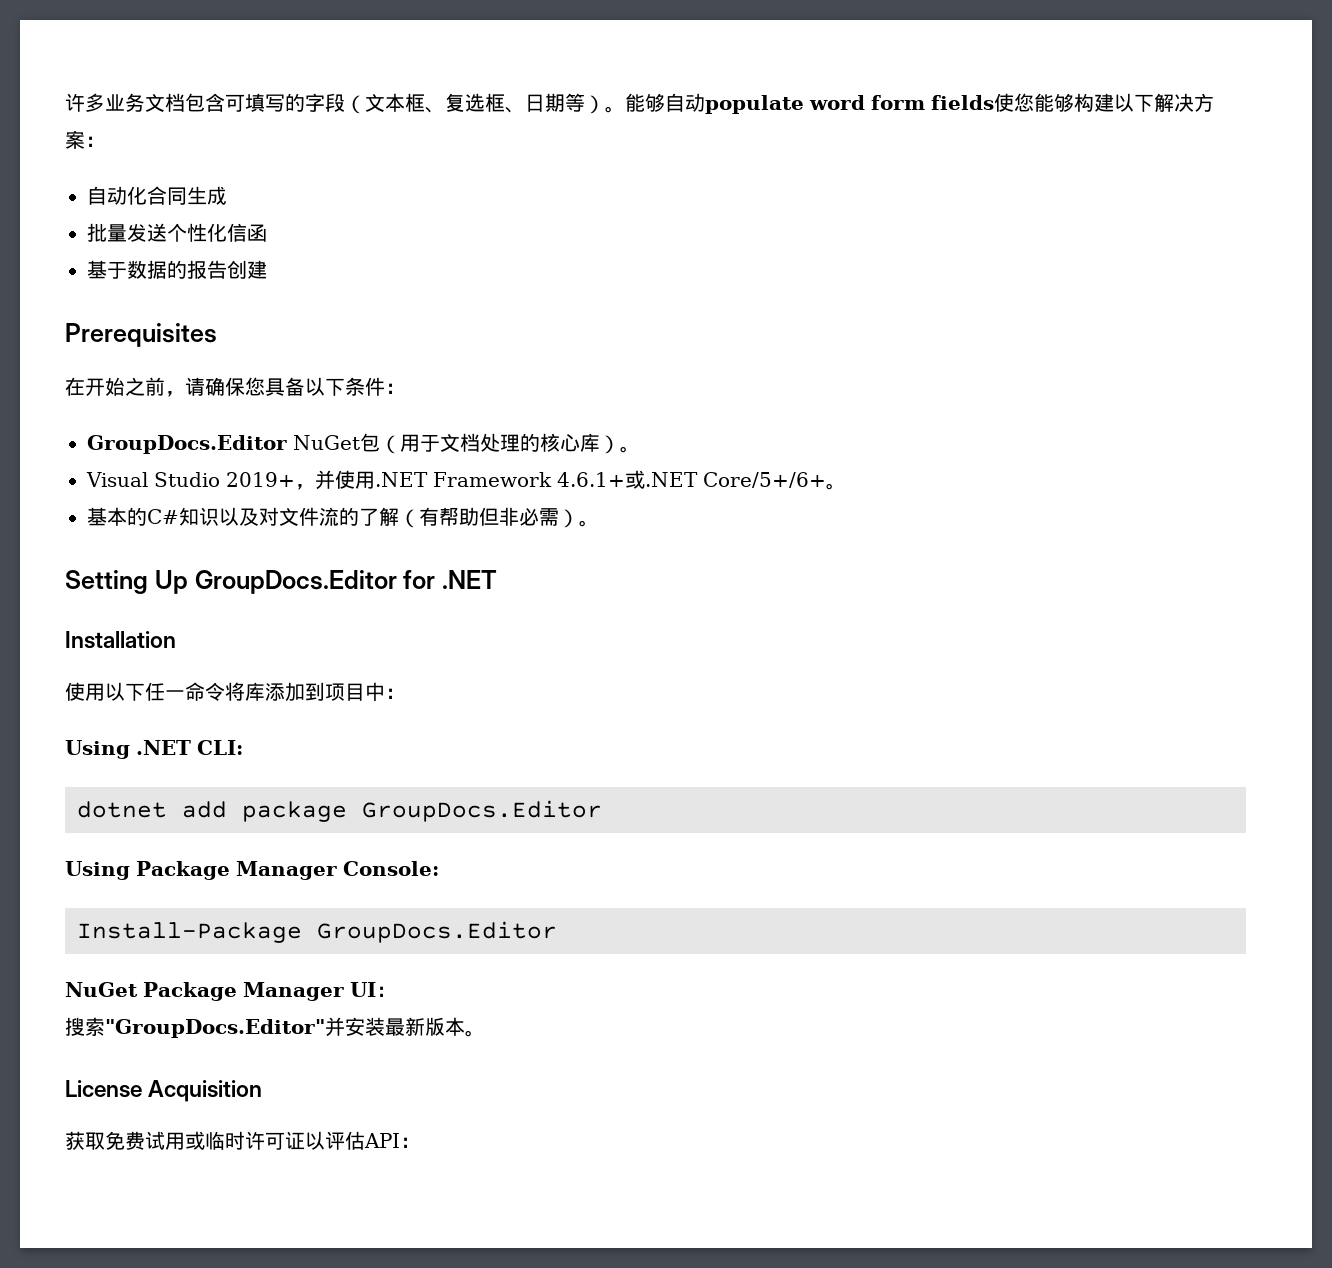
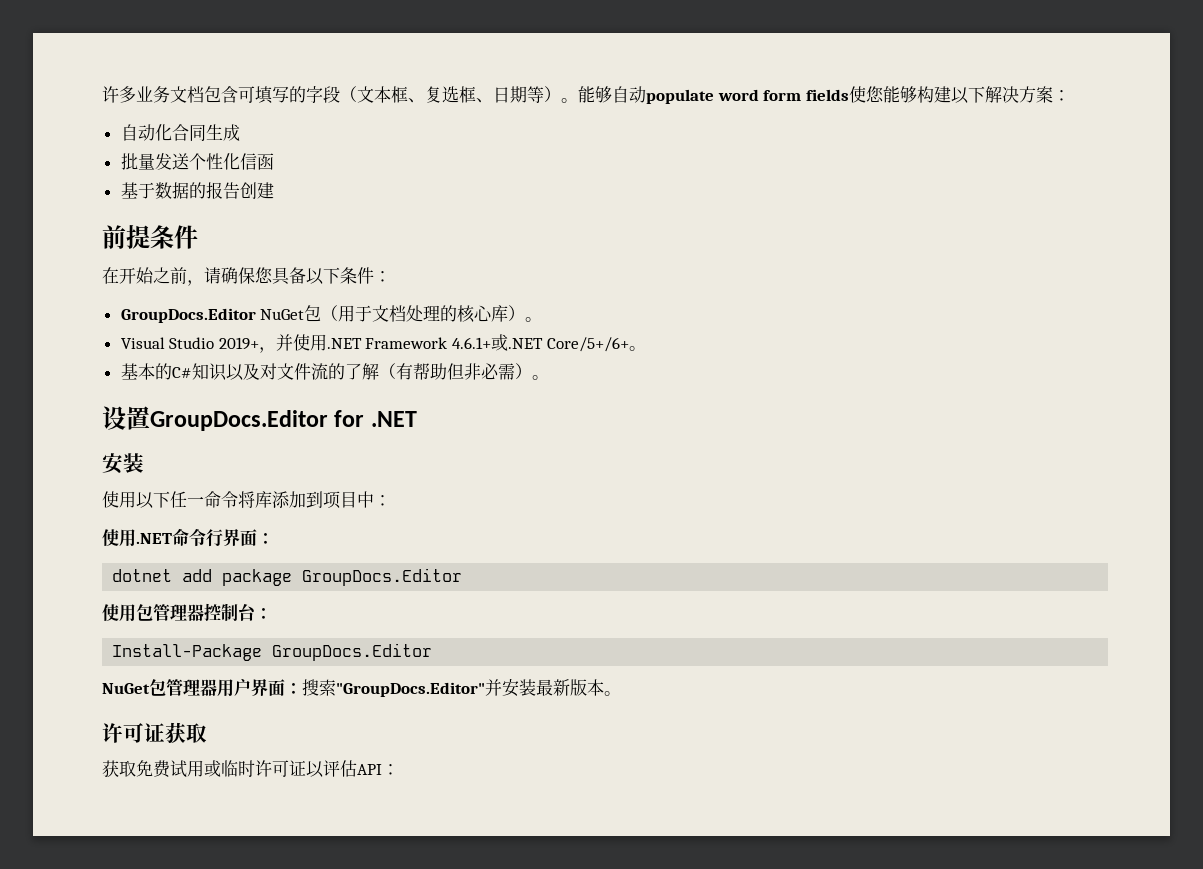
[65,323,217,347] Prerequisites -> [102,225,198,249] 前提条件
[65,570,188,594] Setting Up -> [102,406,150,430] 设置
[65,631,176,649] Installation -> [102,453,144,474] 安装
[65,740,243,759] Using .NET CLI: -> [102,528,274,547] 使用.NET命令行界面：
[65,861,439,880] Using Package Manager Console: -> [102,603,272,622] 使用包管理器控制台：
[143,982,396,1001] Package Manager UI： // -> [149,678,302,697] 包管理器用户界面：
[65,1080,263,1102] License Acquisition -> [102,722,207,743] 许可证获取

